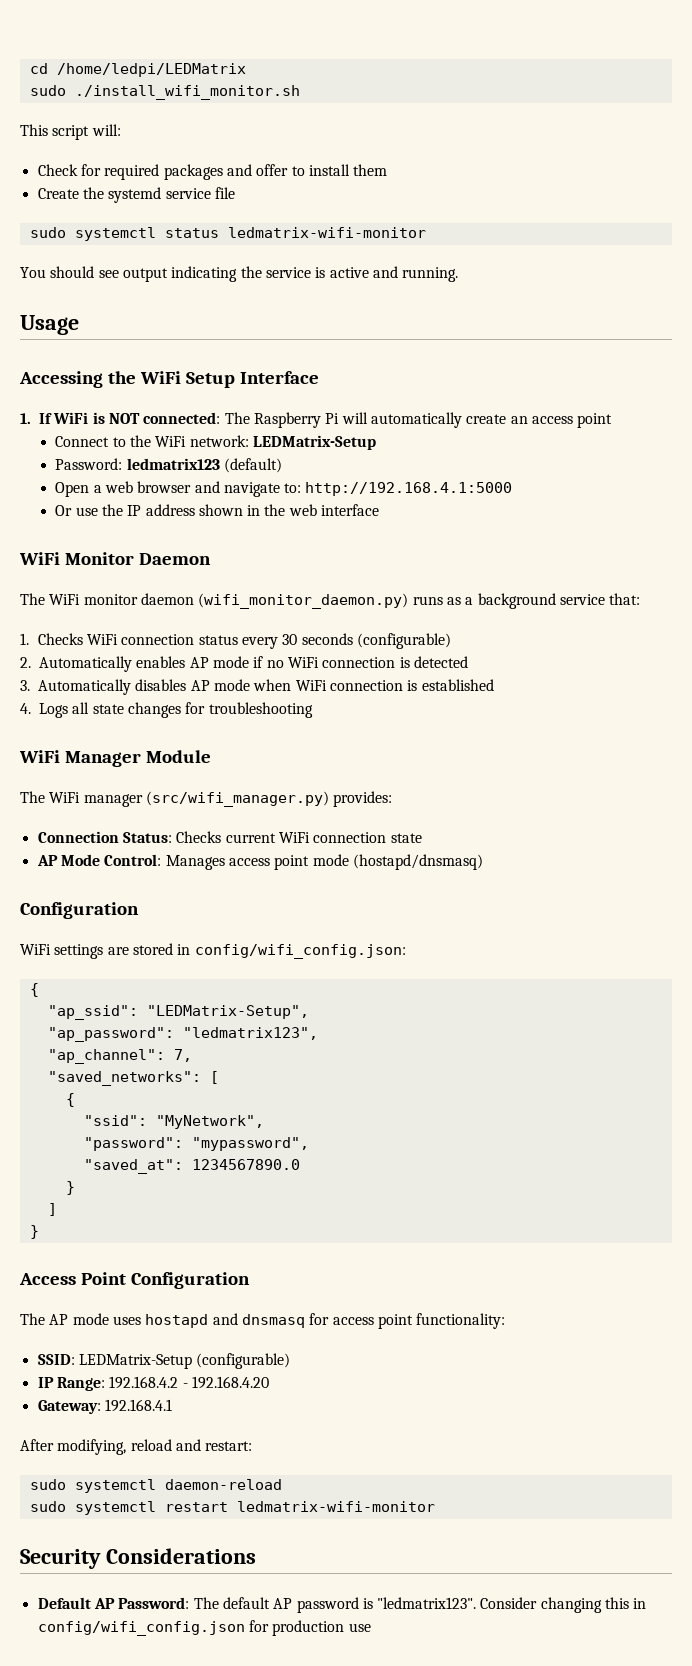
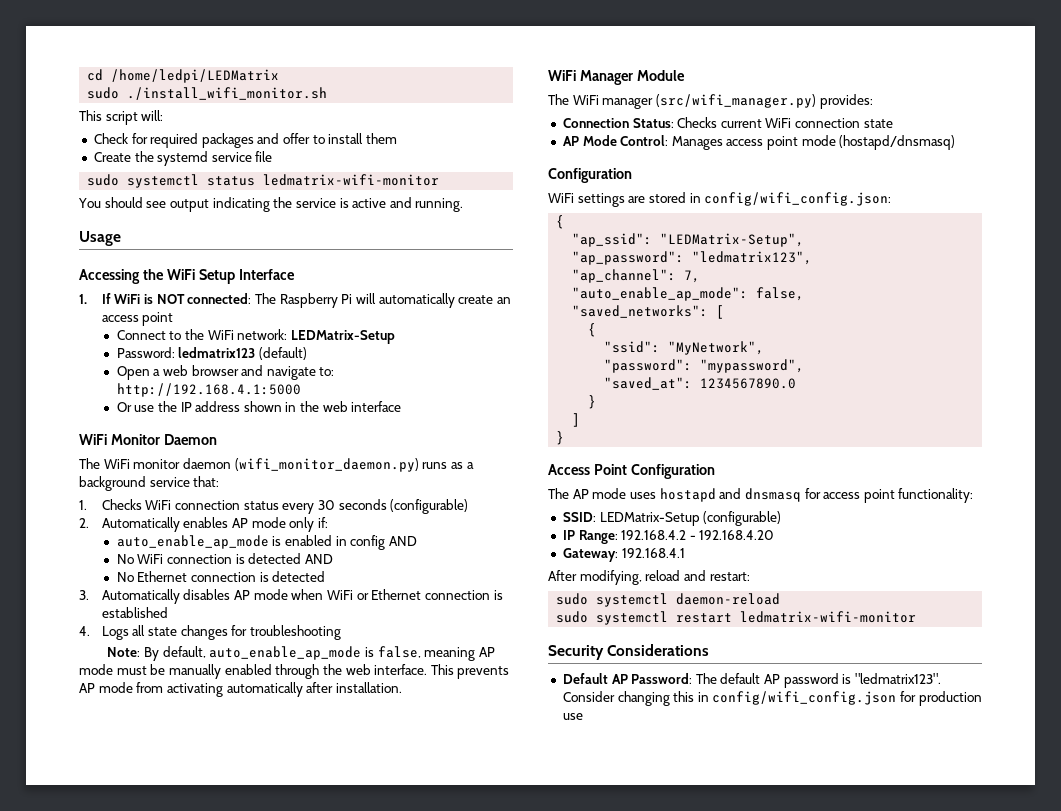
[253,656,319,668] if no WiFi -> [289,517,328,532] [116,535,417,550] [116,553,333,564] [116,571,188,582] only if: // auto_enable_ap_mode is enabled in config AND // No WiFi connection is detected AND // No Ethernet
(327, 685) none -> [356,589,422,600] or Ethernet
(313, 710) none -> [107,646,495,661] [79,664,510,679] [79,682,402,697] // Note: By default, auto_enable_ap_mode is false, meaning AP mode must be manually enabled through the web interface. This prevents AP mode from activating automatically after installation.
(192, 1055) none -> [572,287,805,301] // "auto_enable_ap_mode": false,

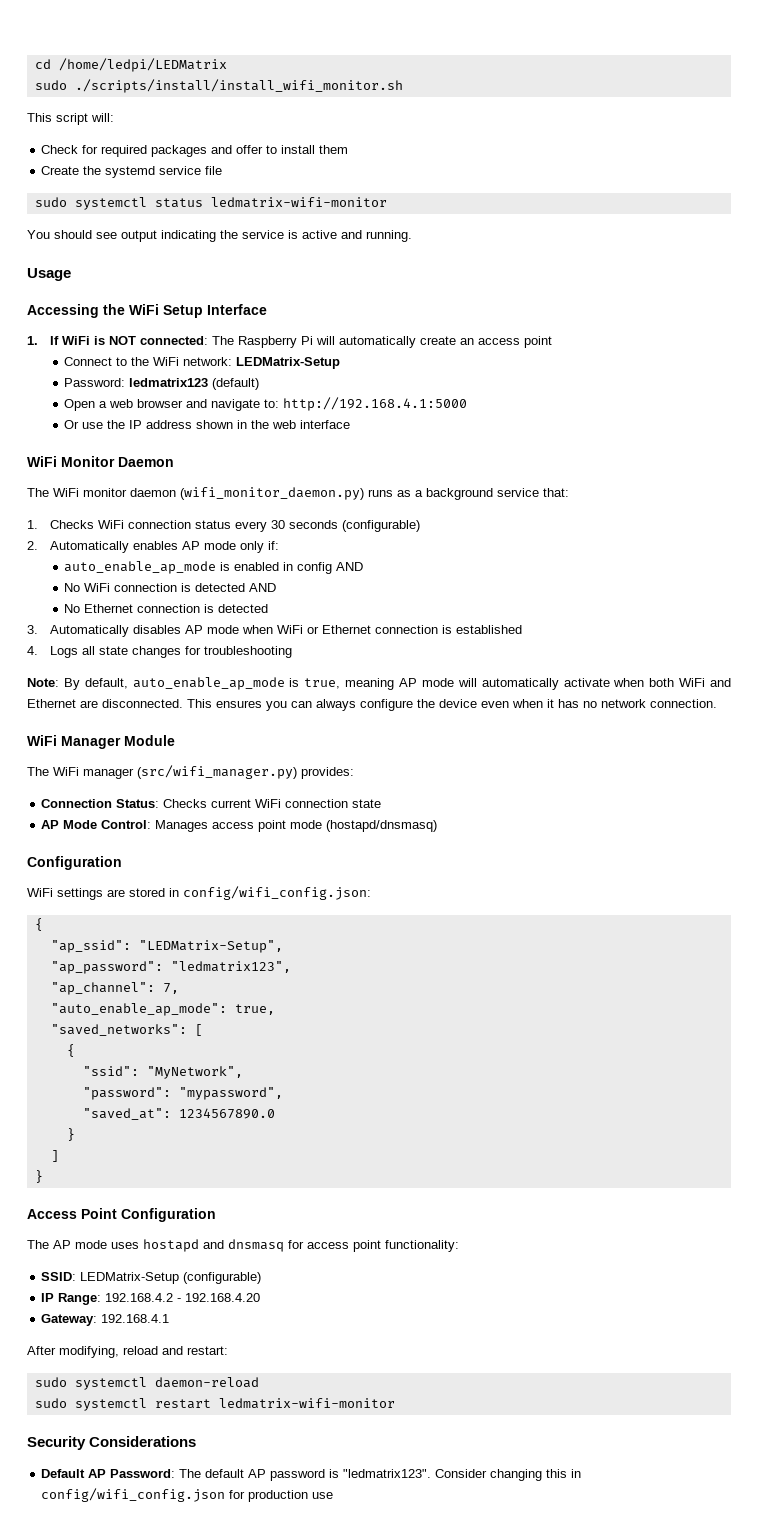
[127,87,328,100] ./install_wifi_monitor.sh -> [74,79,403,93] ./scripts/install/install_wifi_monitor.sh
[377,646,421,658] false, -> [304,678,341,689] true,
[116,664,510,679] [79,682,402,697] must be manually enabled through the web interface. This prevents AP mode from activating automatically after installation. -> [457,678,732,690] [27,699,717,711] will automatically activate when both WiFi and Ethernet are disconnected. This ensures you can always configure the device even when it has no network connection.
[756,287,805,301] false, -> [234,1004,275,1015] true,

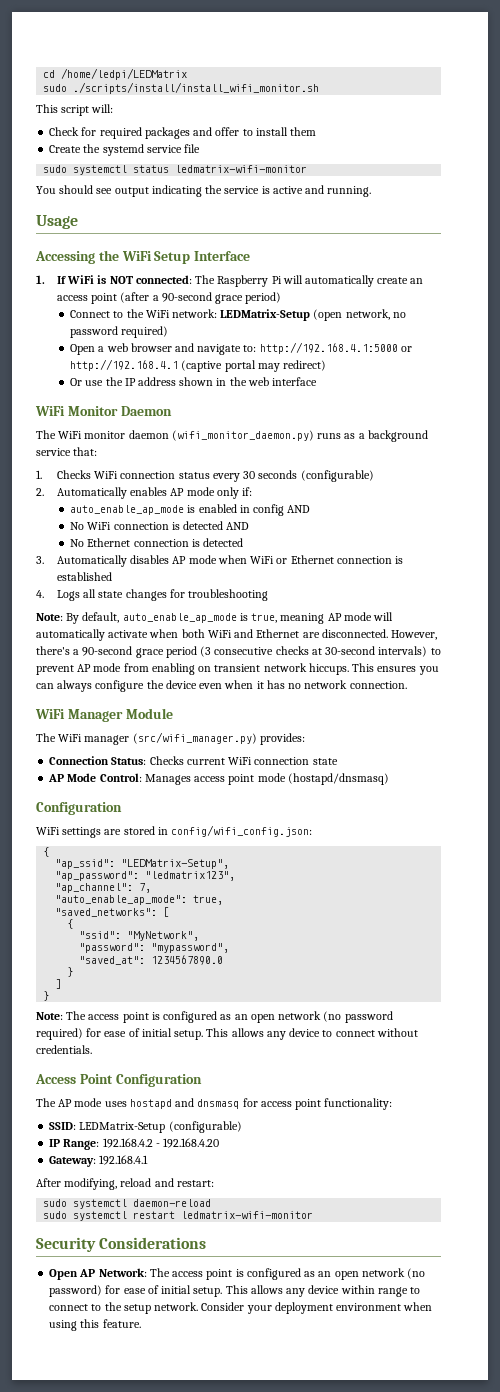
(553, 342) none -> [120,292,282,304] (after a 90-second grace period)
[64,378,260,390] // Password: ledmatrix123 (default) -> [313,309,406,321] [70,326,169,338] (open network, no password required)
(468, 404) none -> [400,346,412,352] [70,359,326,372] or http://192.168.4.1 (captive portal may redirect)
(183, 703) none -> [391,630,438,640] [36,646,441,658] [36,663,349,675] However, there's a 90-second grace period (3 consecutive checks at 30-second intervals) to prevent AP mode from enabling on transient network hiccups.
(43, 1176) none -> [36,1011,393,1023] [36,1028,418,1040] [36,1045,92,1054] // Note: The access point is configured as an open network (no password required) for ease of initial setup. This allows any device to connect without credentials.
[41,1469,582,1481] [41,1488,334,1502] Default AP Password: The default AP password is "ledmatrix123". Consider changing this in config/wifi_config.json for production use -> [49,1268,426,1280] [49,1285,421,1297] [49,1302,433,1314] [49,1319,141,1331] Open AP Network: The access point is configured as an open network (no password) for ease of initial setup. This allows any device within range to connect to the setup network. Consider your deployment environment when using this feature.

